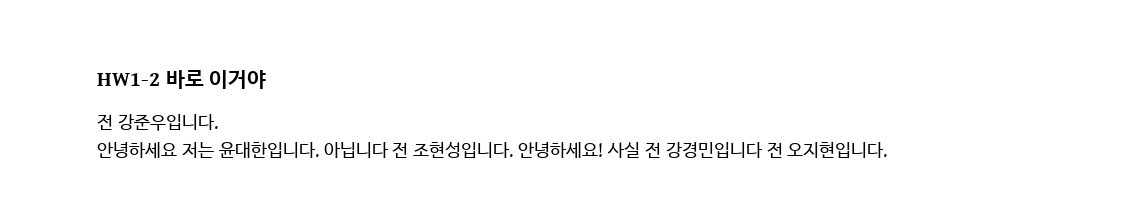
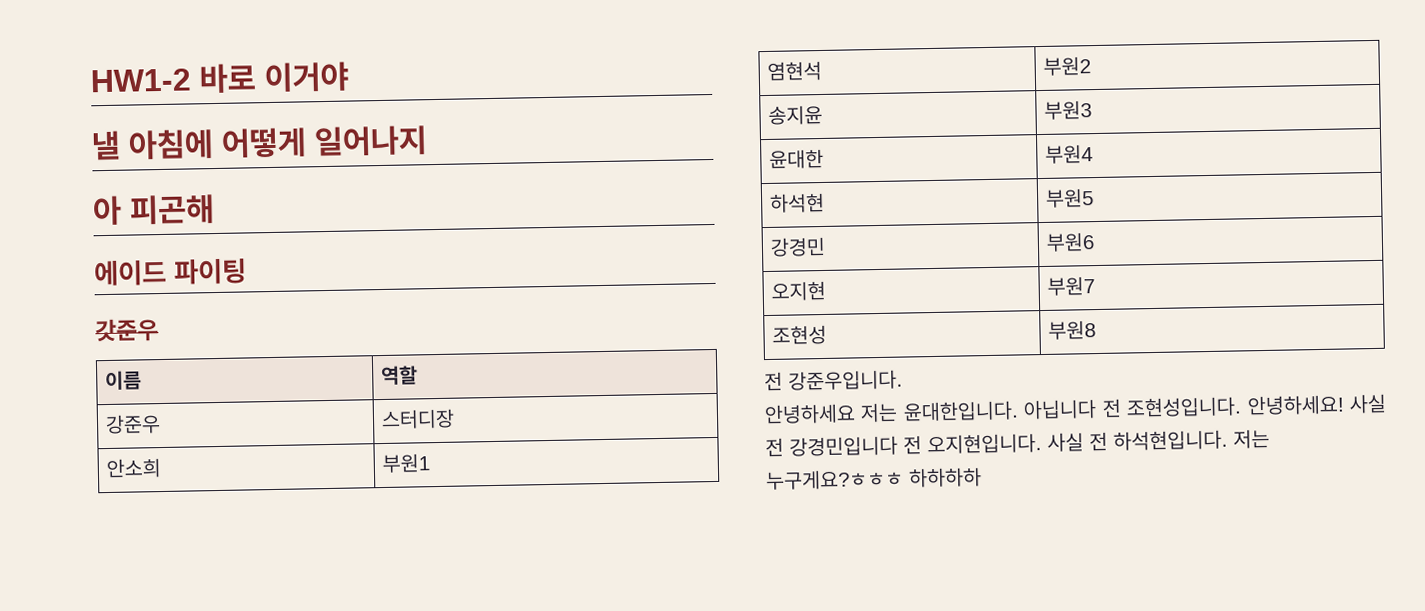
(267, 79) none -> [91,125,428,161] [92,194,215,226] [94,258,247,287] [95,318,159,343] [105,370,143,391] [381,365,419,386] [105,414,162,435] [381,408,456,430] [106,458,163,479] [382,453,431,474] [767,60,823,81] [1043,56,1092,76] [768,104,824,125] [1044,100,1093,120] [769,148,825,169] [1045,144,1094,164] [769,192,826,213] [1045,188,1095,208] [770,236,827,257] [1046,232,1096,252] [771,280,827,301] [1047,276,1096,296] [772,324,828,345] [1048,320,1097,340] // 낼 아침에 어떻게 일어나지 // 아 피곤해 // 에이드 파이팅 // 갓준우 // 이름 | 역할 // 강준우 | 스터디장 // 안소희 | 부원1 // 염현석 | 부원2 // 송지윤 | 부원3 // 윤대한 | 부원4 // 하석현 | 부원5 // 강경민 | 부원6 // 오지현 | 부원7 // 조현성 | 부원8
(888, 149) none -> [1047,428,1270,452] [766,467,982,491] 사실 전 하석현입니다. 저는 누구게요?ㅎㅎㅎ 하하하하

